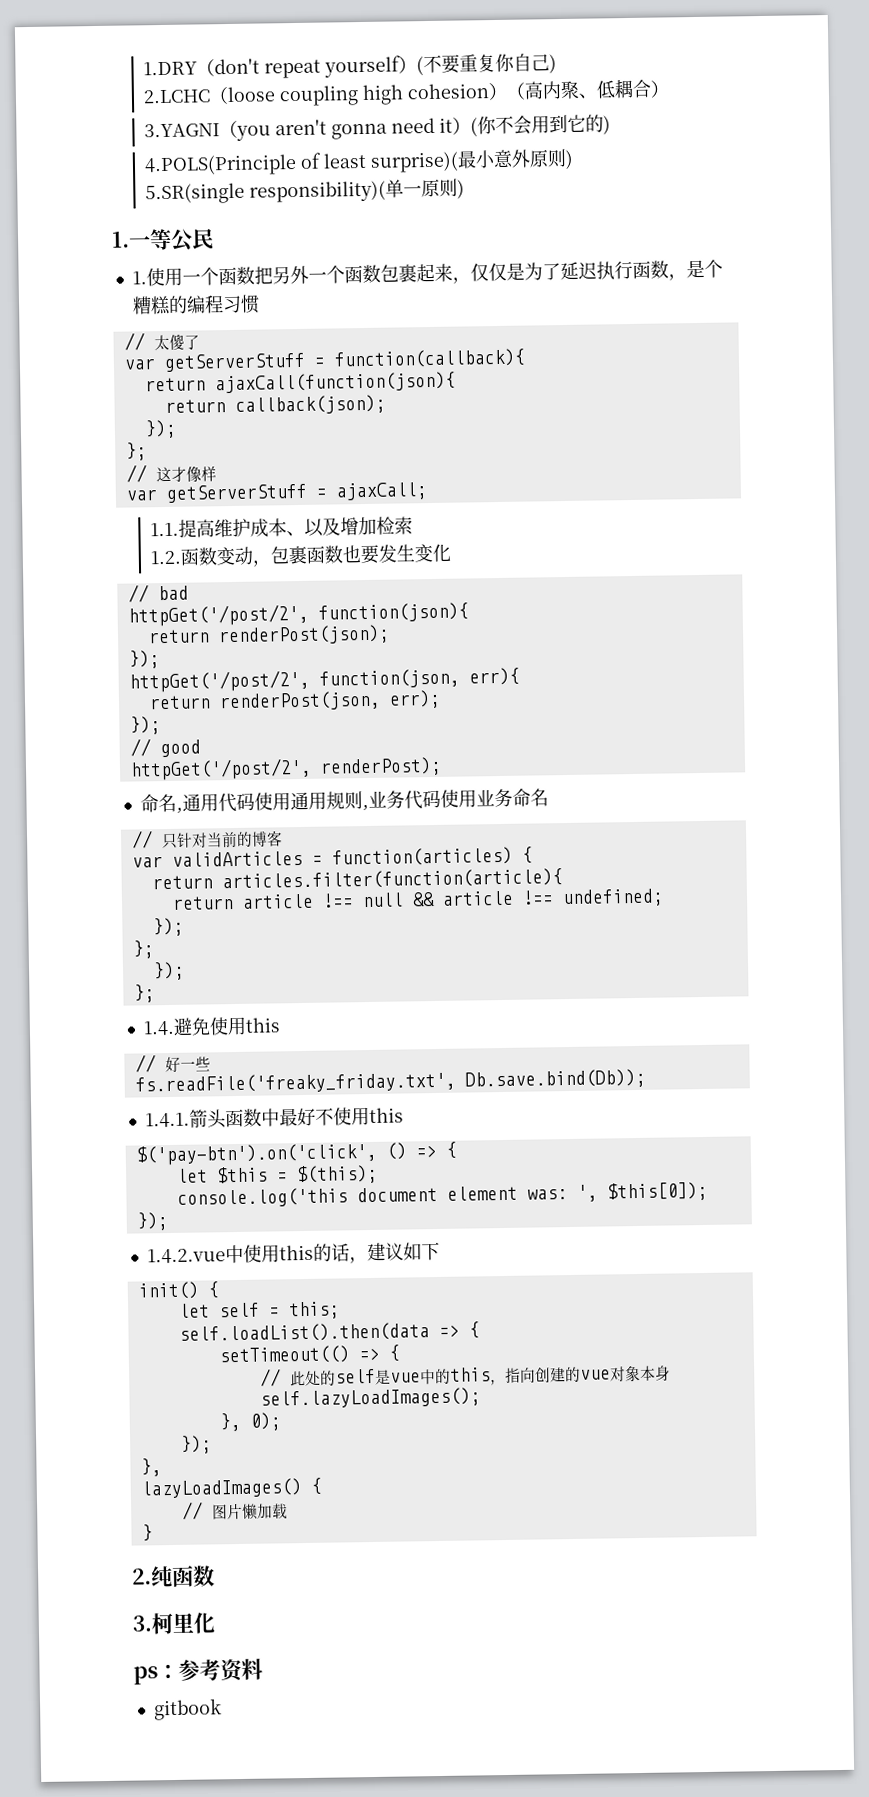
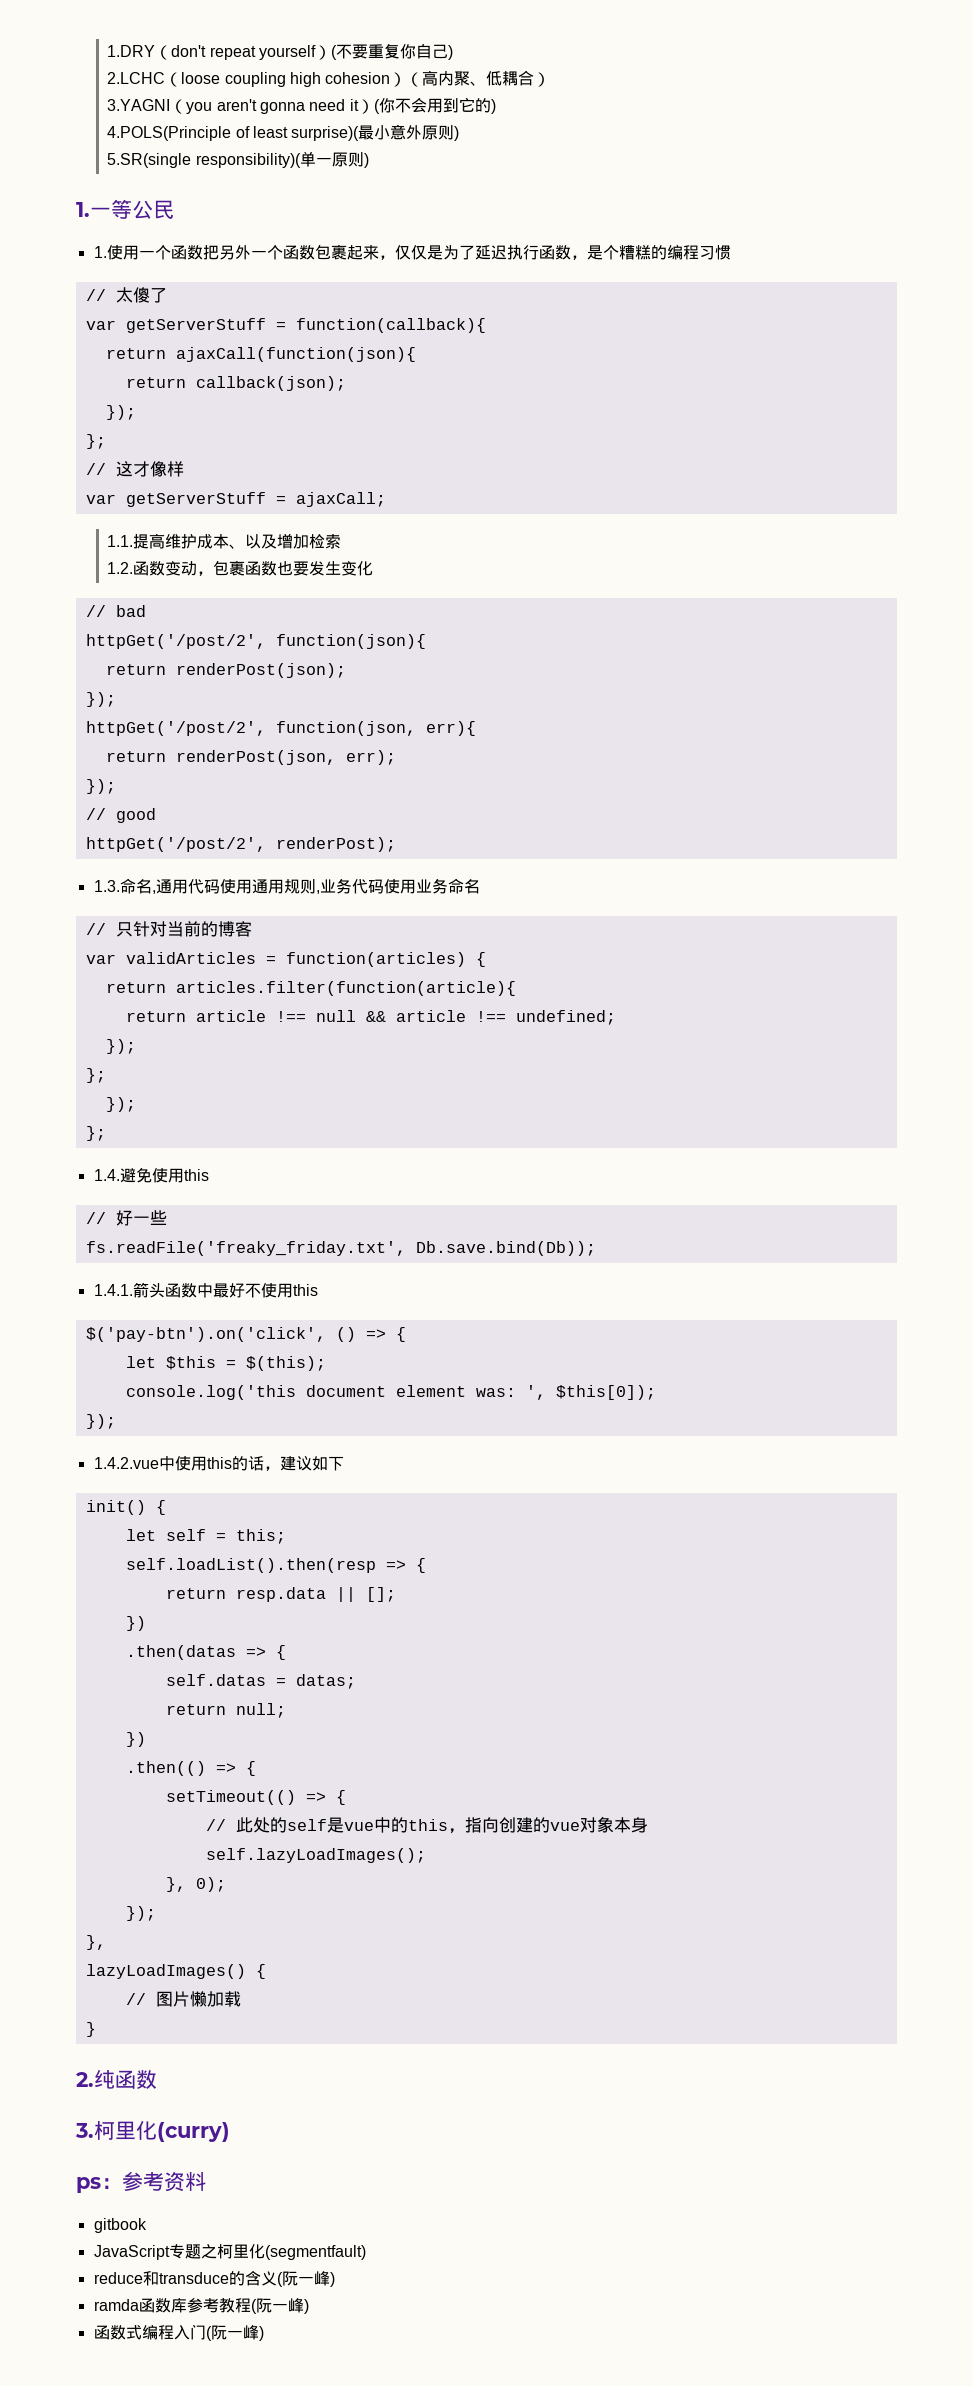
(442, 766) none -> [93,880,120,892] 1.3.
[178,1322,430,1343] self.loadList().then(data -> [125,1558,426,1573] [165,1587,396,1602] [125,1616,146,1631] [125,1645,286,1660] [165,1674,356,1689] [165,1703,286,1718] [125,1732,146,1747] [125,1761,206,1776] self.loadList().then(resp => { // return resp.data || []; // }) // .then(datas => { // self.datas = datas; // return null; // }) // .then(()
(216, 1623) none -> [157,2122,230,2142] (curry)
(222, 1709) none -> [93,2244,366,2260] [93,2271,335,2287] [93,2298,309,2314] [93,2324,264,2341] // JavaScript专题之柯里化(segmentfault) // reduce和transduce的含义(阮一峰) // ramda函数库参考教程(阮一峰) // 函数式编程入门(阮一峰)

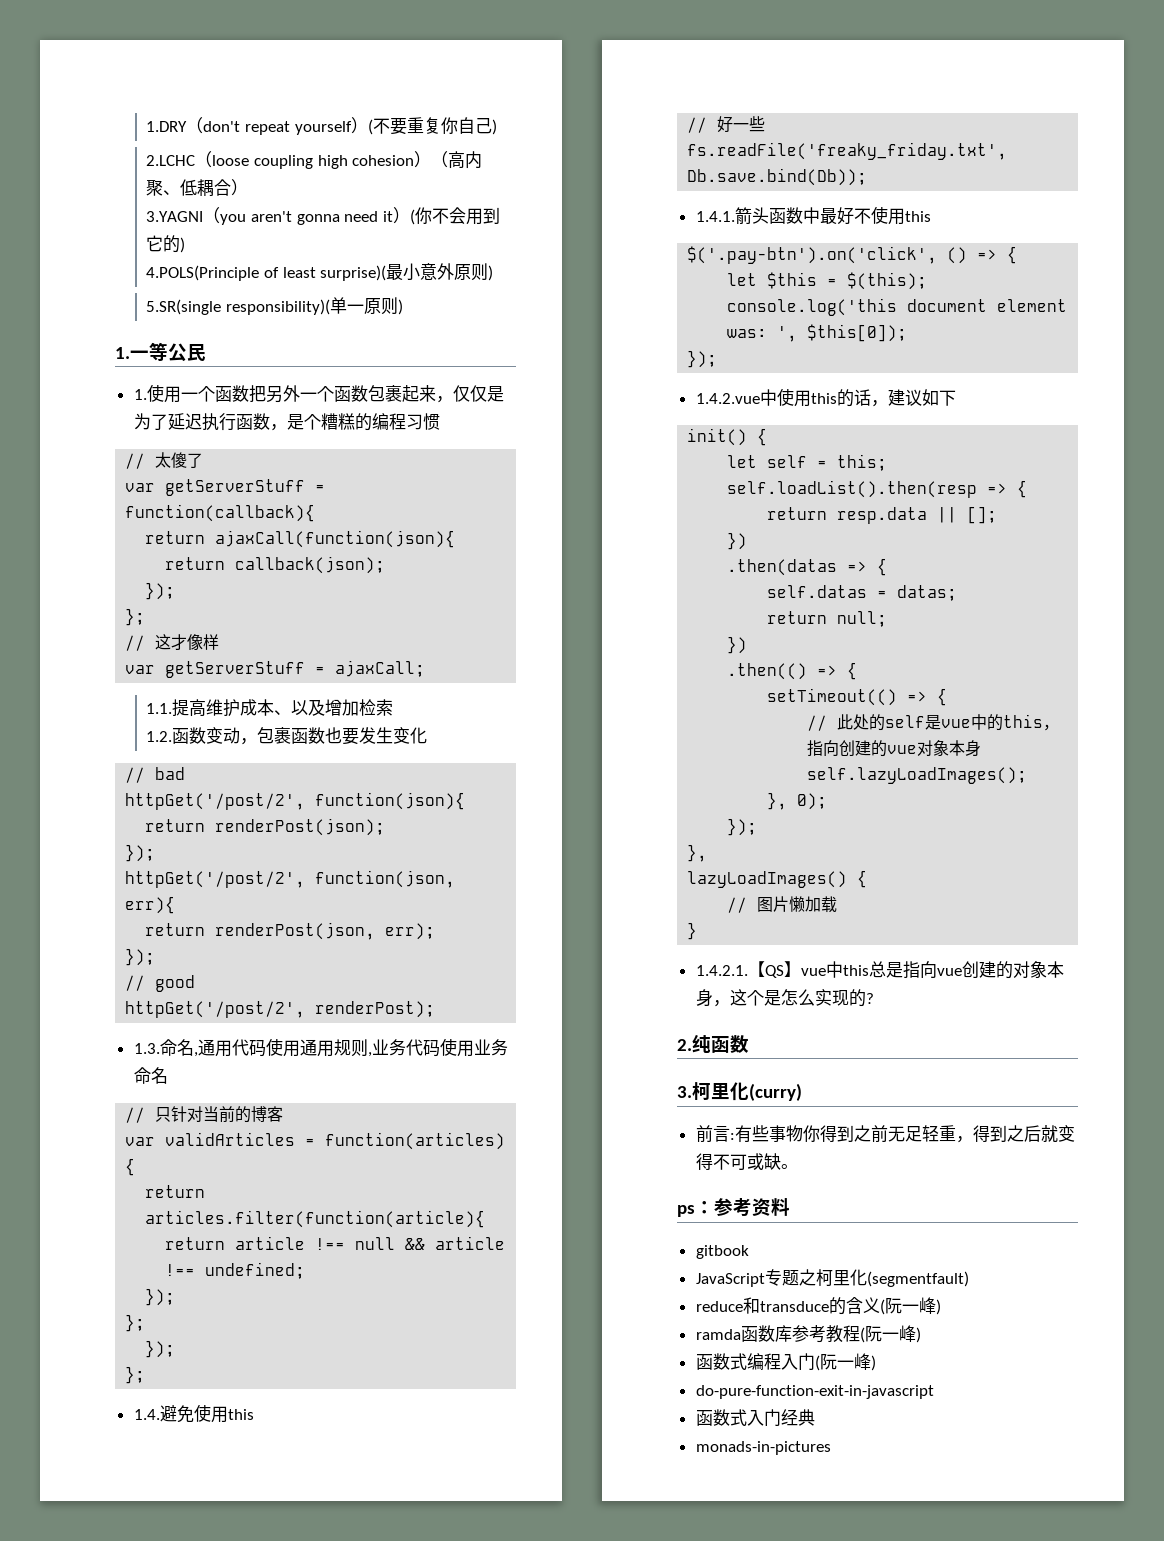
[85,1327,326,1342] $('pay-btn').on('click', -> [687,246,938,264] $('.pay-btn').on('click',
(96, 2029) none -> [695,961,1064,979] [695,989,874,1007] // 1.4.2.1.【QS】vue中this总是指向vue创建的对象本身，这个是怎么实现的?
(230, 2132) none -> [695,1125,1075,1143] [695,1153,798,1170] // 前言:有些事物你得到之前无足轻重，得到之后就变得不可或缺。
(264, 2333) none -> [695,1385,934,1399] [695,1409,815,1426] [695,1441,831,1455] // do-pure-function-exit-in-javascript // 函数式入门经典 // monads-in-pictures

